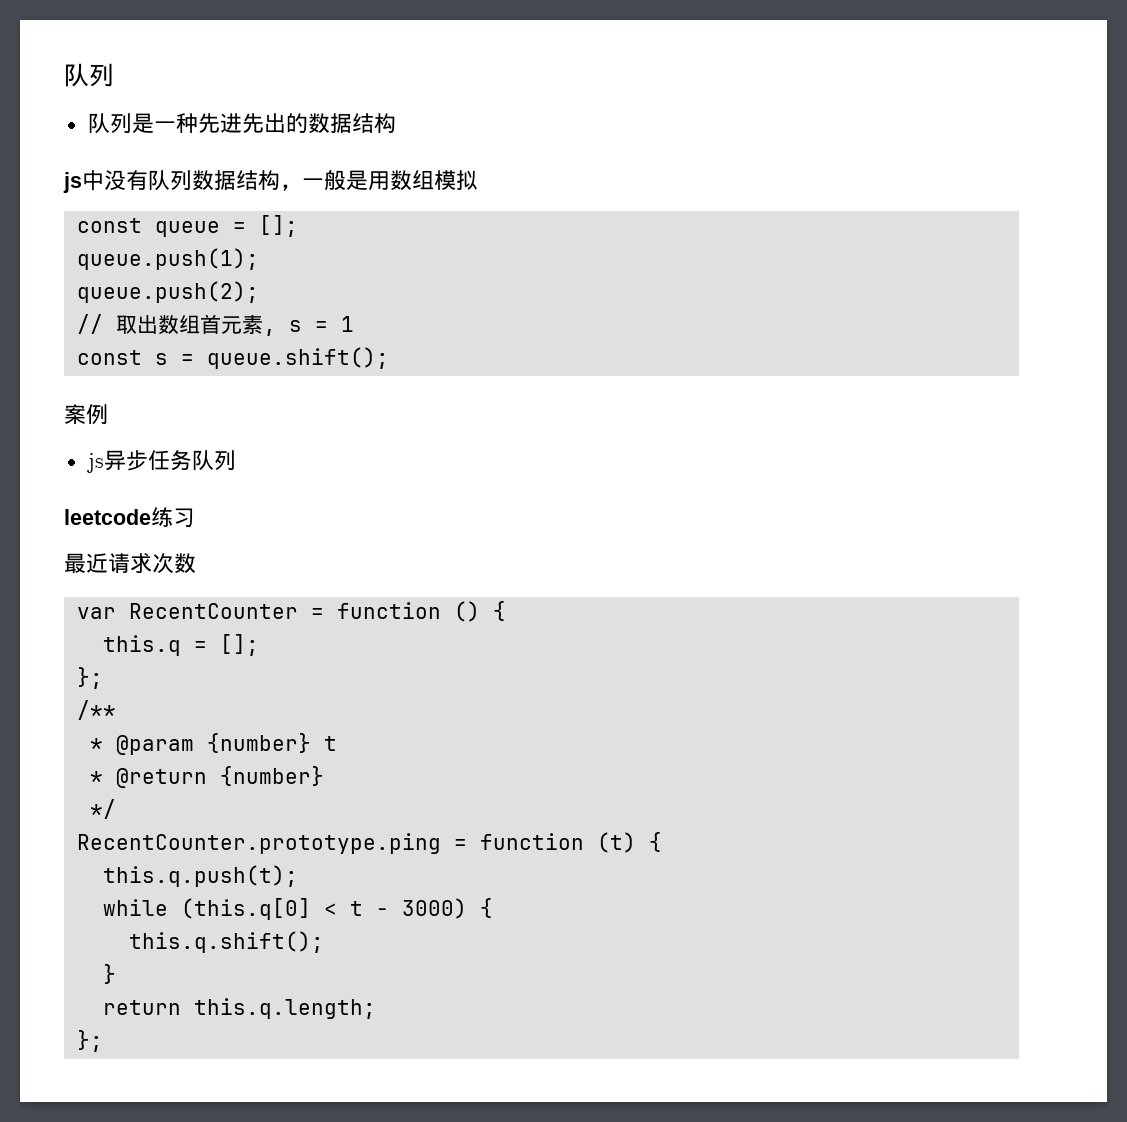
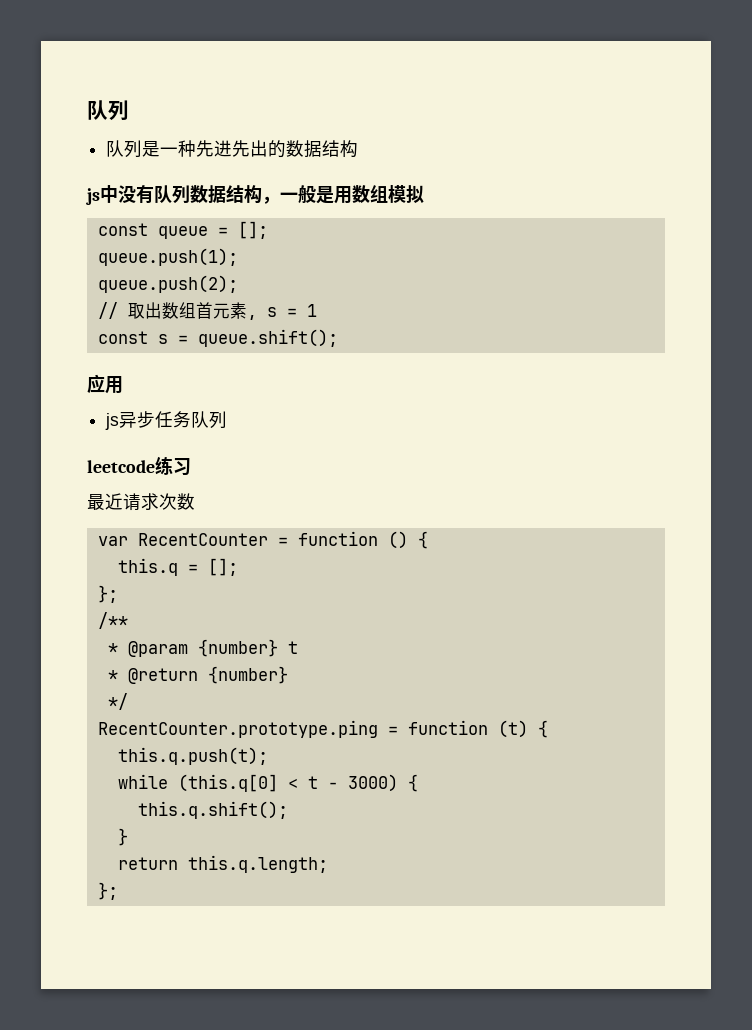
[64,404,108,425] 案例 -> [87,374,123,394] 应用

